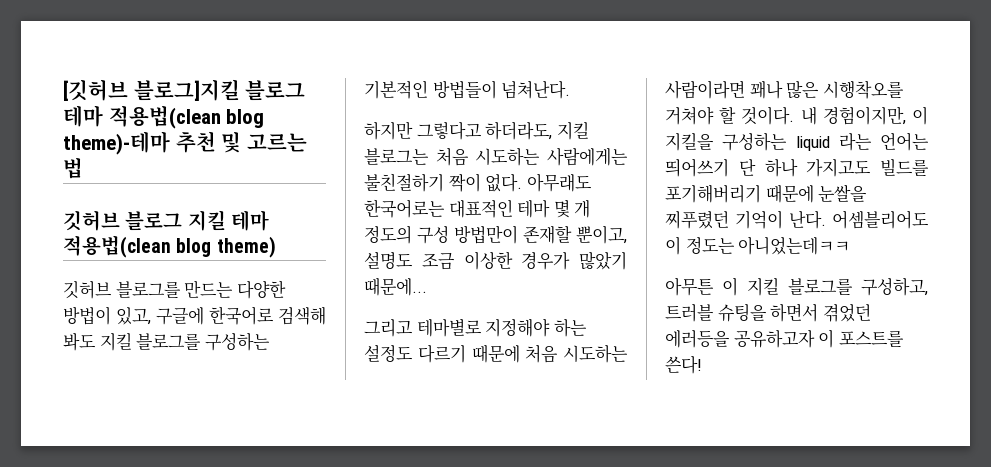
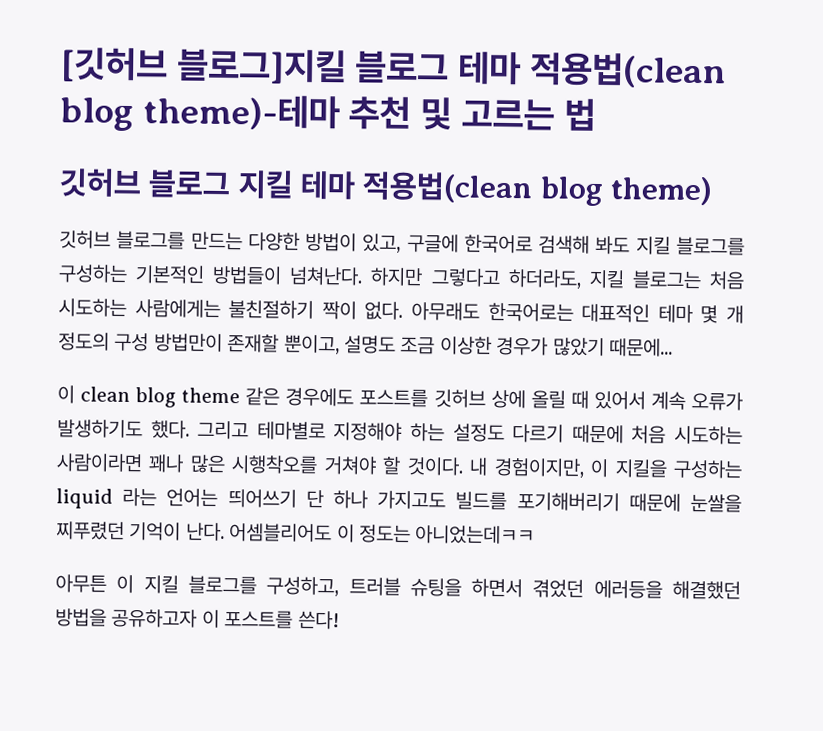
(571, 89) // -> (364, 276) none
(427, 286) none -> [57,385,744,411] [57,419,190,439] 이 clean blog theme 같은 경우에도 포스트를 깃허브 상에 올릴 때 있어서 계속 오류가 발생하기도 했다.
(730, 339) none -> [672,580,741,600] [55,608,107,627] 해결했던 방법을

